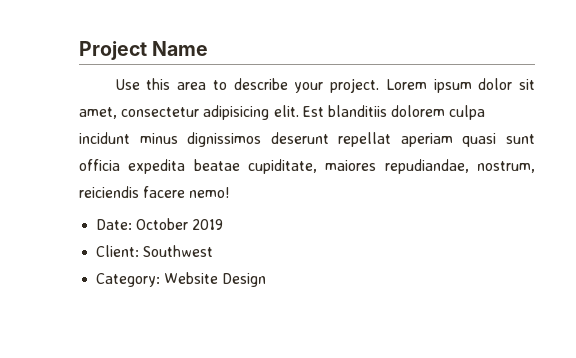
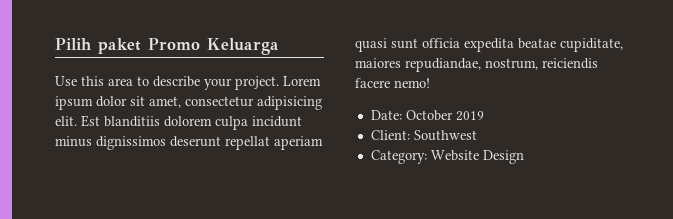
[79,41,209,60] Project Name -> [55,38,279,55] Pilih paket Promo Keluarga

